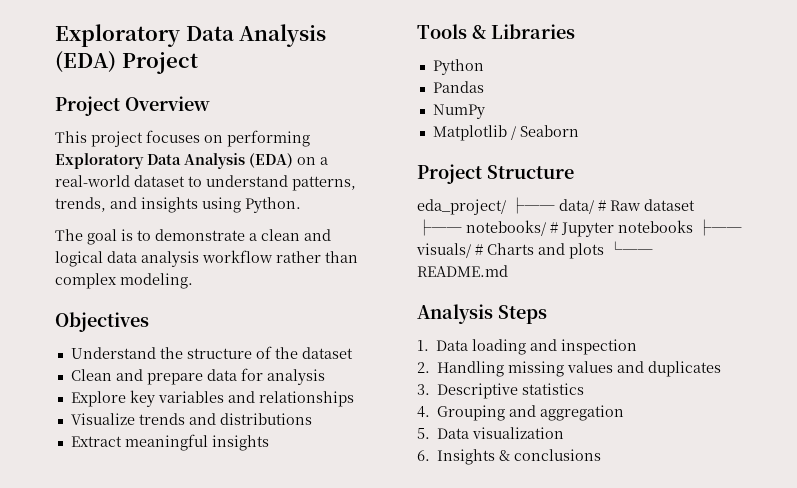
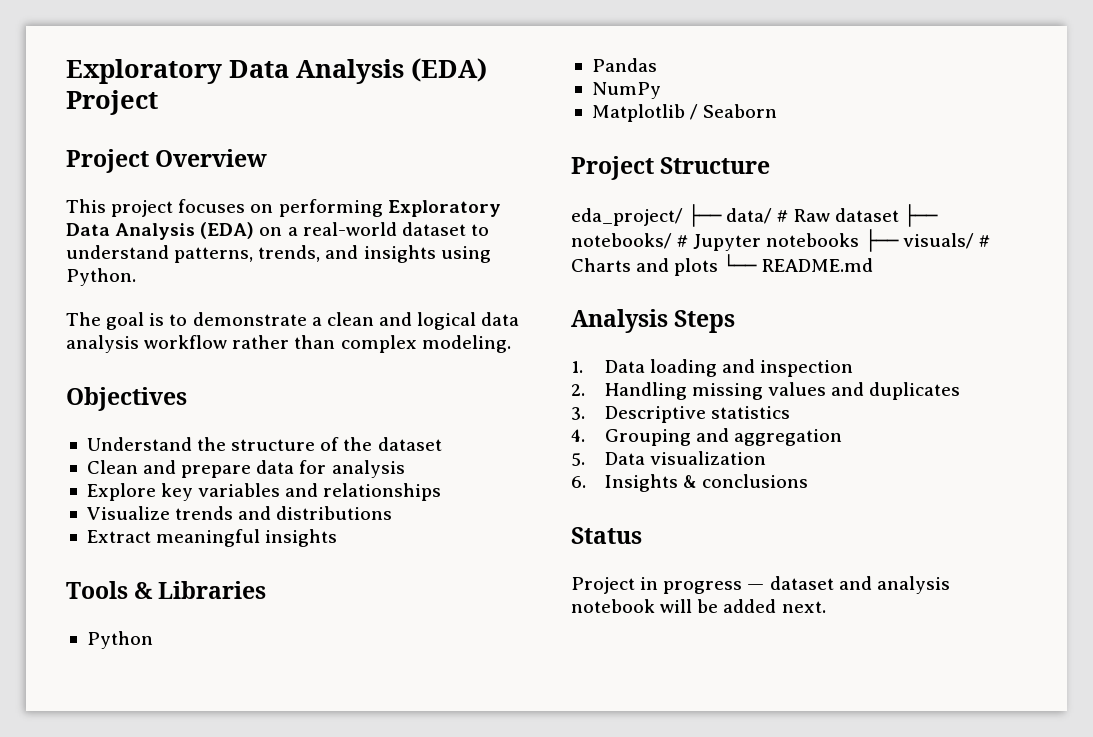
(602, 455) none -> [571,527,642,544] [571,576,950,594] [571,599,826,613] // Status // Project in progress — dataset and analysis notebook will be added next.

